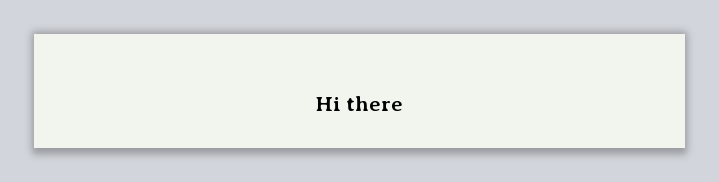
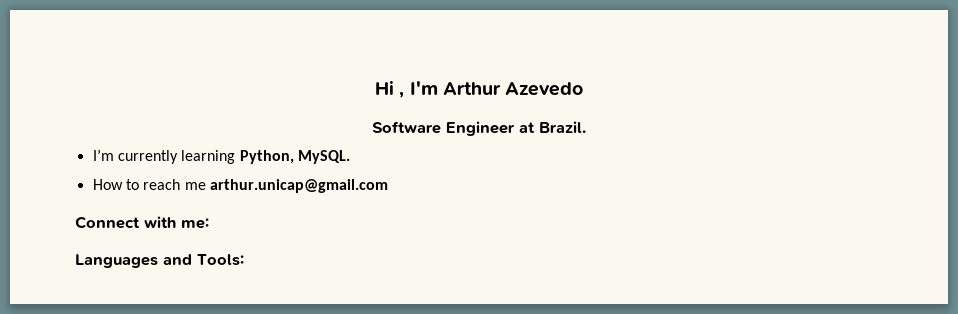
[346,96,404,111] there -> [399,81,584,98] [372,121,586,136] [92,149,350,164] [92,179,388,193] [75,216,209,229] [75,254,244,268] , I'm Arthur Azevedo // Software Engineer at Brazil. // I’m currently learning Python, MySQL. // How to reach me arthur.unicap@gmail.com // Connect with me: // Languages and Tools:

